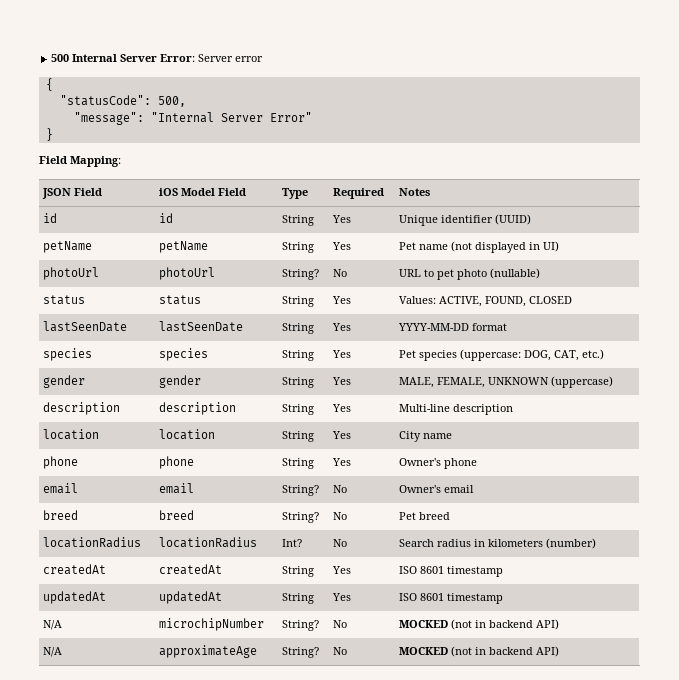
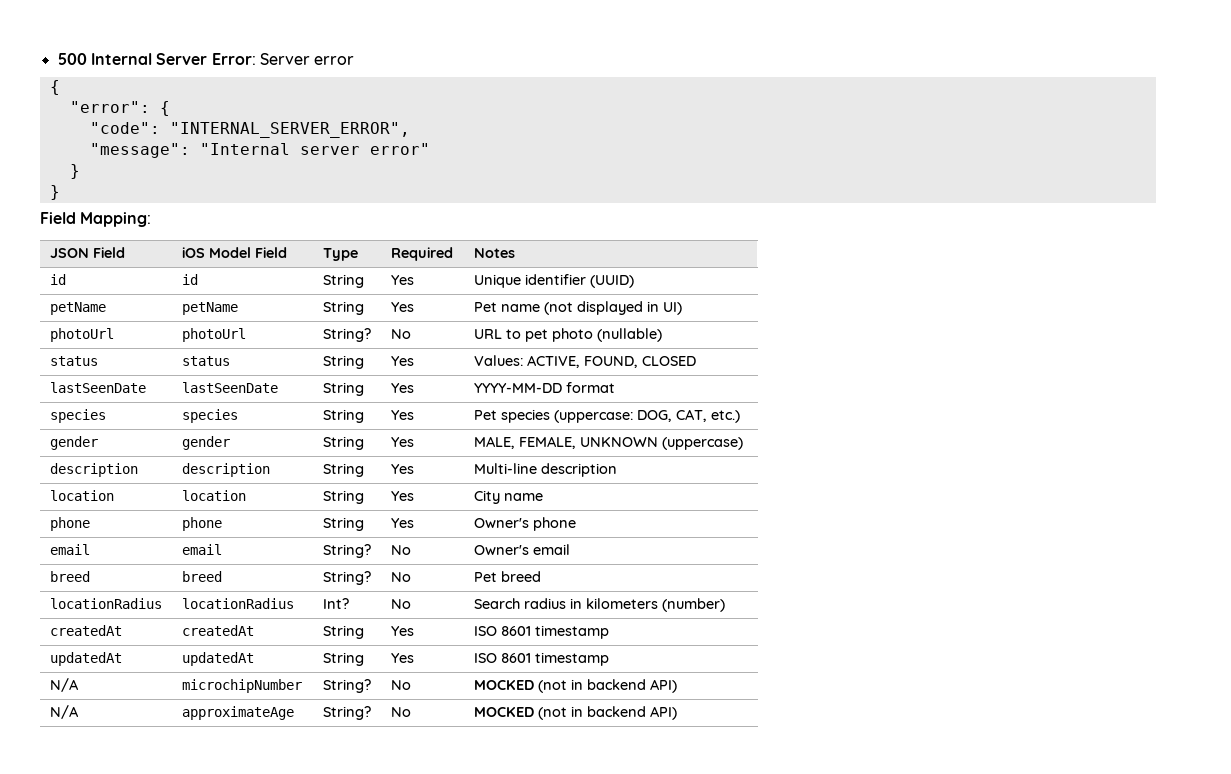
[59,95,186,107] "statusCode": 500, -> [69,101,170,116] [89,122,410,138] "error": { // "code": "INTERNAL_SERVER_ERROR",
[220,112,312,122] Server Error" -> [299,143,430,155] [69,164,80,179] server error" // }

